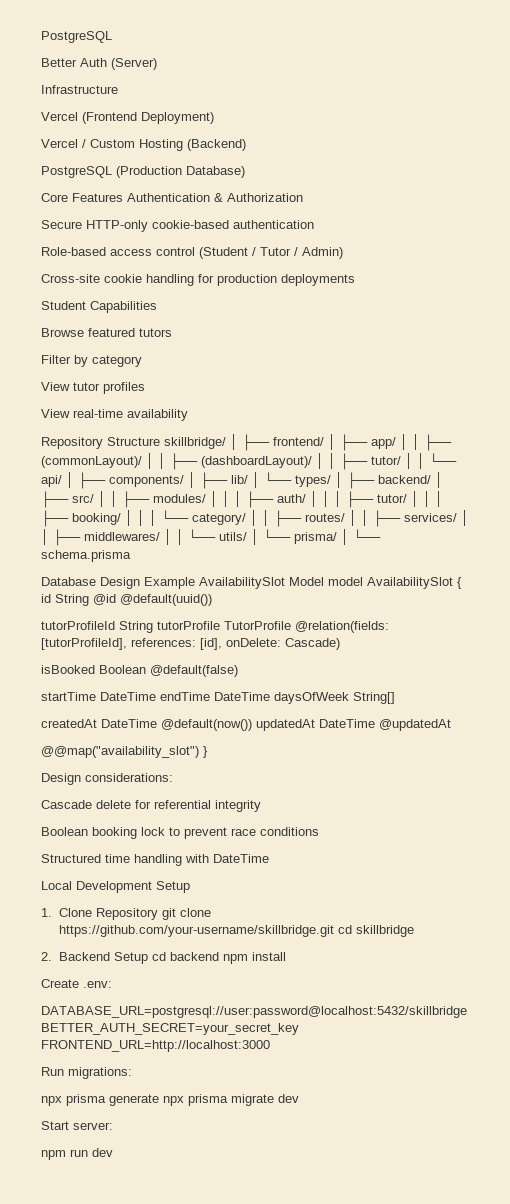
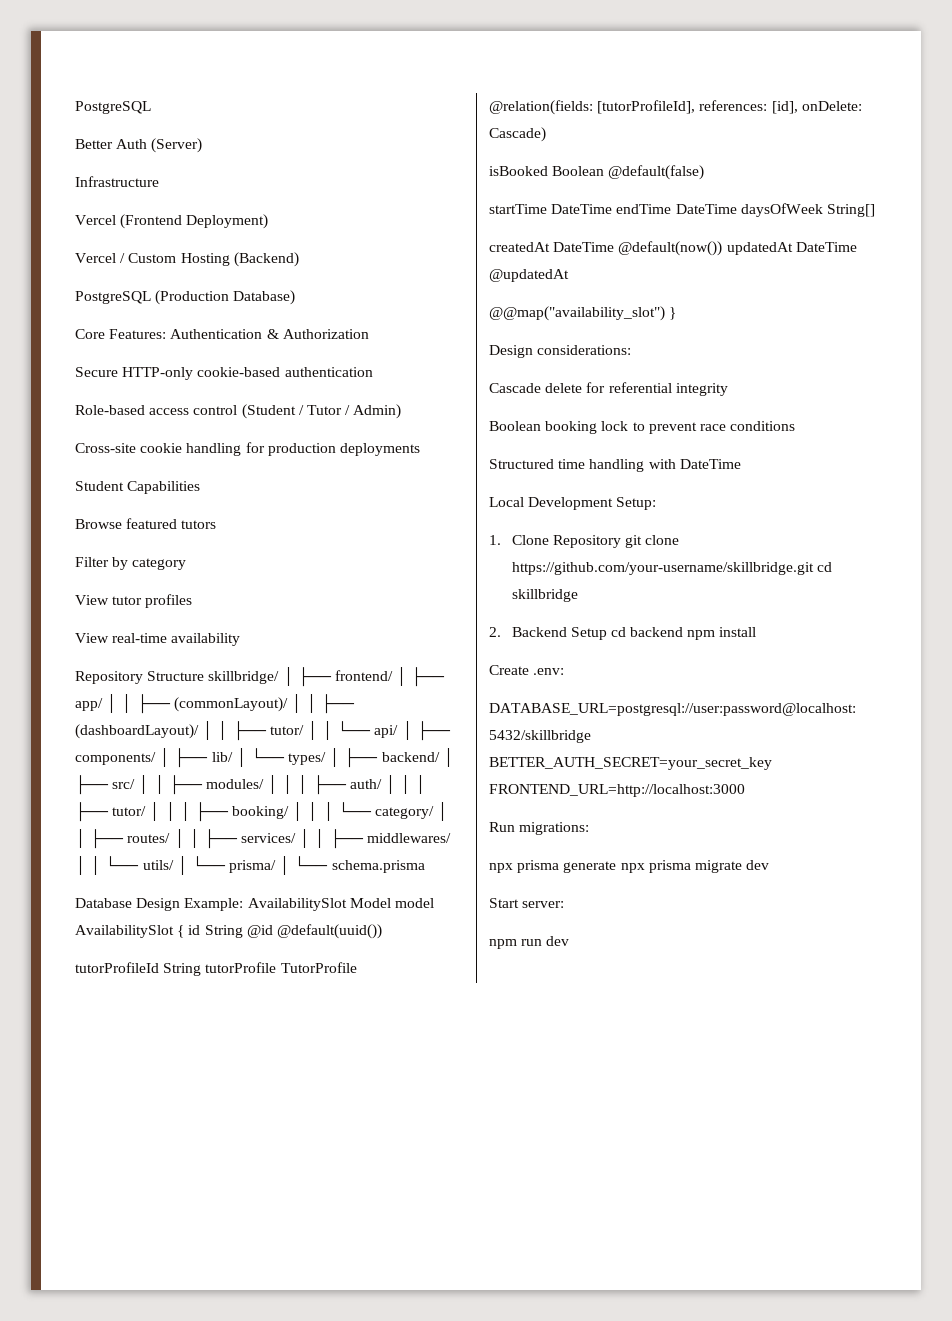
[72,193,123,202] Features -> [109,329,167,339] Features:
[144,577,195,589] Example -> [184,898,244,911] Example:
[156,881,190,893] Setup -> [616,497,657,510] Setup:

